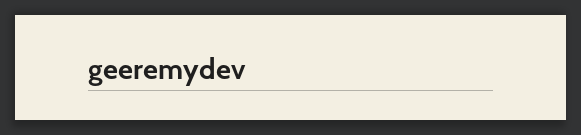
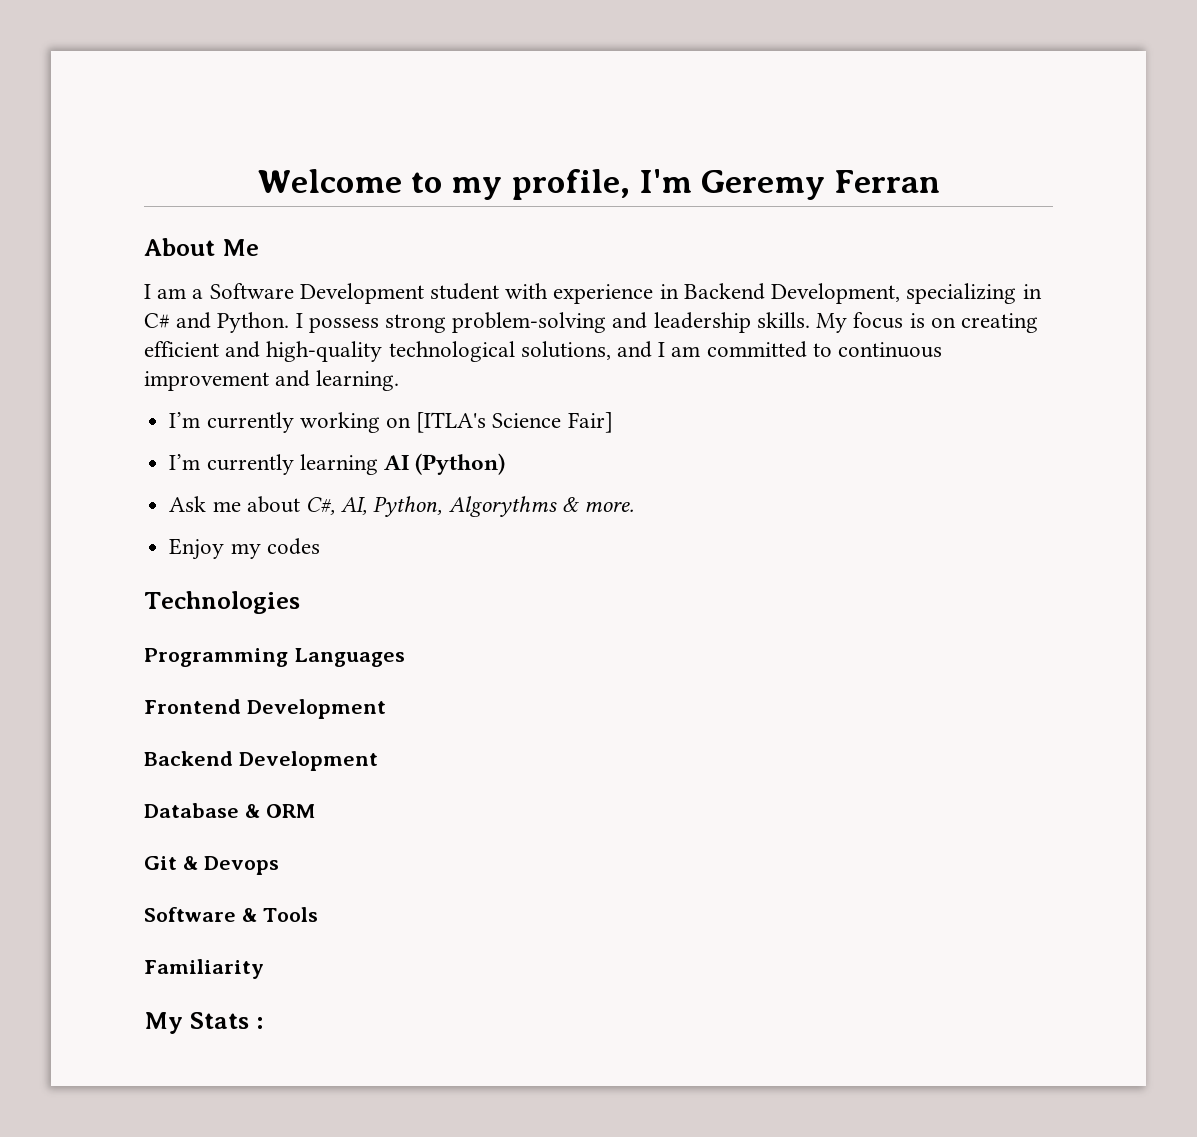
[88,57,246,86] geeremydev -> [256,169,941,200] [144,238,259,256] [144,283,1042,304] [144,312,1038,333] [144,341,943,362] [144,370,400,391] [169,412,613,433] [169,453,506,475] [169,496,634,517] [169,538,320,560] [144,591,300,614] [144,648,405,667] [144,699,386,719] [144,751,378,771] [144,803,315,818] [144,856,279,875] [144,907,318,922] [144,959,264,979] [144,1012,264,1034] Welcome to my profile, I'm Geremy Ferran // About Me // I am a Software Development student with experience in Backend Development, specializing in C# and Python. I possess strong problem-solving and leadership skills. My focus is on creating efficient and high-quality technological solutions, and I am committed to continuous improvement and learning. // I’m currently working on [ITLA's Science Fair] // I’m currently learning AI (Python) // Ask me about C#, AI, Python, Algorythms & more. // Enjoy my codes // Technologies // Programming Languages // Frontend Development // Backend Development // Database & ORM // Git & Devops // Software & Tools // Familiarity // My Stats :

